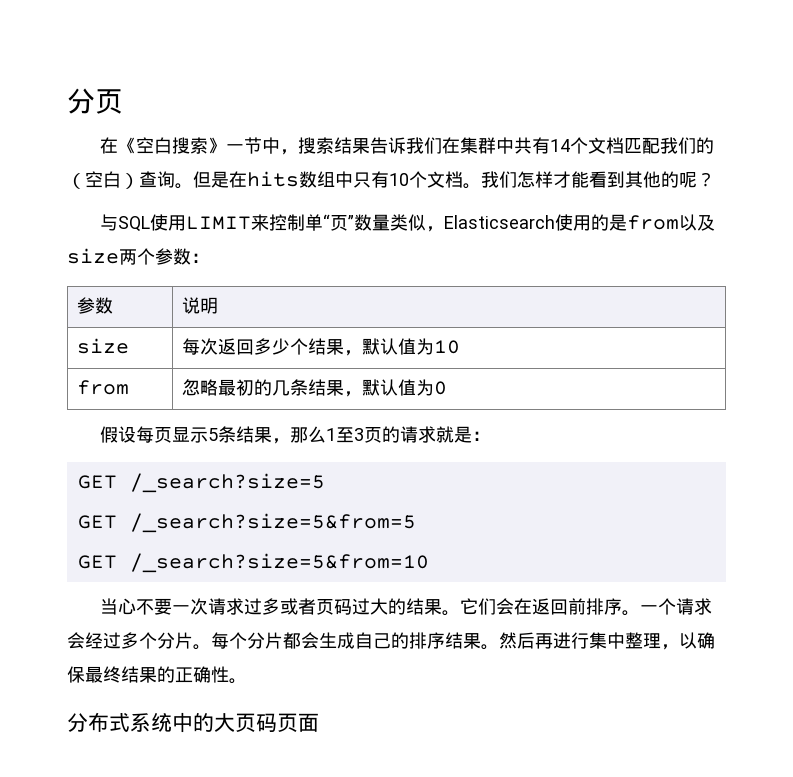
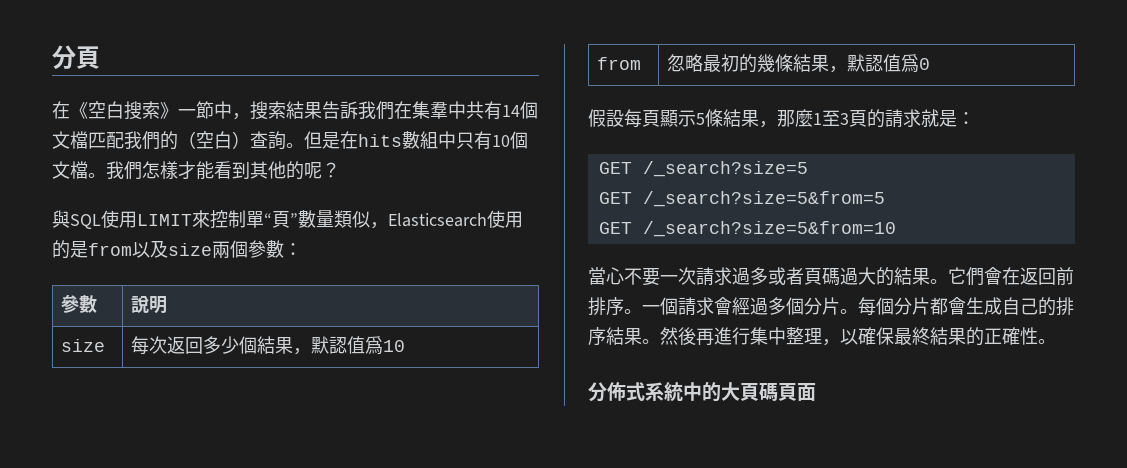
[67,88,123,114] 分页 -> [52,45,100,70] 分頁
[244,137,263,154] 节 -> [196,101,214,119] 節
[334,137,697,154] 结果告诉我们在集群中共有14个文档匹配我们 -> [286,101,538,120] [52,131,160,150] 結果告訴我們在集羣中共有14個文檔匹配我們
[157,171,175,188] 询 -> [268,131,286,150] 詢
[299,171,335,188] 数组 -> [402,131,438,149] 數組
[409,171,553,189] 个文档。我们怎样 -> [510,131,528,149] [52,161,178,180] 個文檔。我們怎樣
[100,214,119,231] 与 -> [52,210,70,228] 與
[251,214,409,231] 来控制单“页”数量类 -> [192,210,352,229] 來控制單“頁”數量類
[119,248,209,265] [76,297,113,314] [181,297,200,314] 两个参数： // 参数 | 说 -> [212,240,302,258] [61,294,98,313] [131,296,150,313] 兩個參數： // 參數 | 說
[289,338,434,356] 个结果，默认值为 -> [239,336,384,355] 個結果，默認值爲
[271,379,447,397] [100,426,327,444] 几条结果，默认值为0 // 假设每页显示5条结果，那么 -> [757,54,931,73] [588,109,813,128] 幾條結果，默認值爲0 // 假設每頁顯示5條結果，那麼
[364,426,419,443] 页的请 -> [849,109,903,128] 頁的請
[100,598,119,615] 当 -> [588,267,606,285] 當
[208,598,713,616] [67,632,715,650] [67,666,247,684] [67,712,298,733] 请求过多或者页码过大的结果。它们会在返回前排序。一个请求会经过多个分片。每个分片都会生成自己的排序结果。然后再进行集中整理，以确保最终结果的正确性。 // 分布式系统中的大页码页 -> [696,267,1074,286] [588,297,1074,316] [588,327,1056,346] [588,382,797,402] 請求過多或者頁碼過大的結果。它們會在返回前排序。一個請求會經過多個分片。每個分片都會生成自己的排序結果。然後再進行集中整理，以確保最終結果的正確性。 // 分佈式系統中的大頁碼頁

